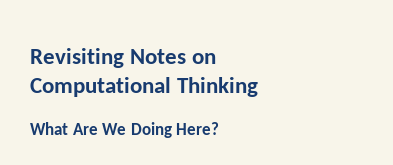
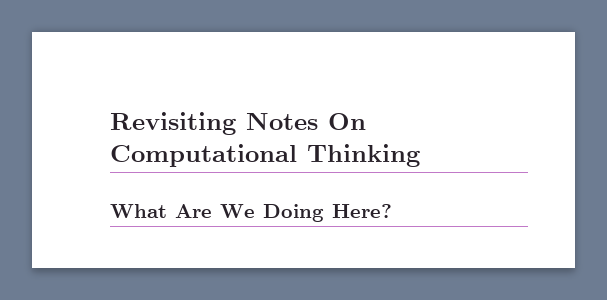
[192,53,217,64] on -> [328,113,366,130] On

